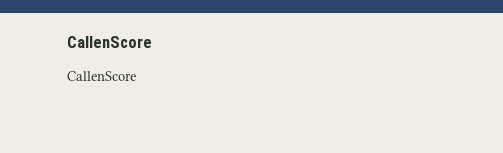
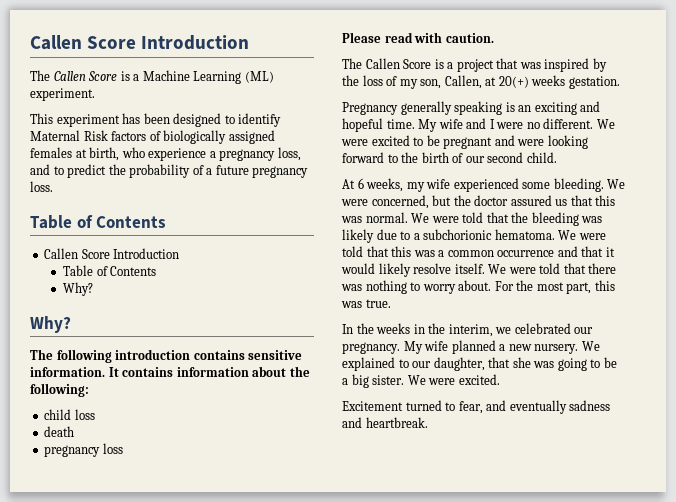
[67,36,152,48] [67,71,136,81] CallenScore // CallenScore -> [30,35,250,50] [30,70,274,84] [30,88,95,101] [30,113,282,127] [30,130,275,144] [30,147,301,161] [30,164,309,178] [30,181,53,192] [30,215,167,229] [44,248,180,259] [63,265,157,276] [63,282,94,296] [30,316,71,333] [30,349,303,363] [30,366,310,377] [30,383,89,397] [44,409,95,420] [44,426,75,437] [44,443,123,457] [342,32,494,43] [342,58,607,72] [342,75,620,89] [342,101,601,115] [342,118,615,132] [341,135,588,149] [342,152,557,163] [342,178,626,192] [341,195,616,209] [341,212,603,226] [342,229,606,243] [342,246,615,257] [341,263,617,277] [341,280,615,294] [341,299,391,308] [342,323,594,337] [342,340,600,354] [342,357,617,371] [342,374,500,388] [342,400,611,414] [342,417,428,428] Callen Score Introduction // The Callen Score is a Machine Learning (ML) experiment. // This experiment has been designed to identify Maternal Risk factors of biologically assigned females at birth, who experience a pregnancy loss, and to predict the probability of a future pregnancy loss. // Table of Contents // Callen Score Introduction // Table of Contents // Why? // Why? // The following introduction contains sensitive information. It contains information about the following: // child loss // death // pregnancy loss // Please read with caution. // The Callen Score is a project that was inspired by the loss of my son, Callen, at 20(+) weeks gestation. // Pregnancy generally speaking is an exciting and hopeful time. My wife and I were no different. We were excited to be pregnant and were looking forward to the birth of our second child. // At 6 weeks, my wife experienced some bleeding. We were concerned, but the doctor assured us that this was normal. We were told that the bleeding was likely due to a subchorionic hematoma. We were told that this was a common occurrence and that it would likely resolve itself. We were told that there was nothing to worry about. For the most part, this was true. // In the weeks in the interim, we celebrated our pregnancy. My wife planned a new nursery. We explained to our daughter, that she was going to be a big sister. We were excited. // Excitement turned to fear, and eventually sadness and heartbreak.

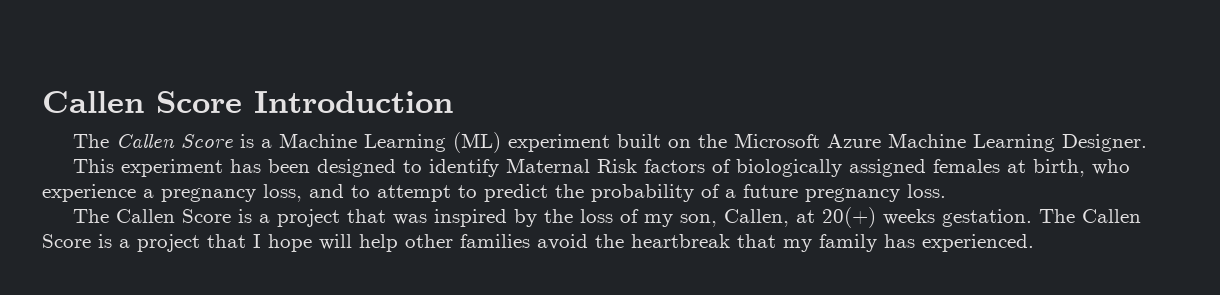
[30,88,95,101] experiment. -> [507,133,1147,152] experiment built on the Microsoft Azure Machine Learning Designer.
(64, 170) none -> [377,185,477,202] attempt to
[30,215,167,229] [44,248,180,259] [63,265,157,276] [63,282,94,296] [30,316,71,333] [30,349,303,363] [30,366,310,377] [30,383,89,397] [44,409,95,420] [44,426,75,437] [44,443,123,457] [342,32,494,43] // Table of Contents // Callen Score Introduction // Table of Contents // Why? // Why? // The following introduction contains sensitive information. It contains information about the following: // child loss // death // pregnancy loss // Please read with caution. -> (946, 191) none
[342,101,601,115] [342,118,615,132] [341,135,588,149] [342,152,557,163] [342,178,626,192] [341,195,616,209] [341,212,603,226] [342,229,606,243] [342,246,615,257] [341,263,617,277] [341,280,615,294] [341,299,391,308] [342,323,594,337] [342,340,600,354] [342,357,617,371] [342,374,500,388] [342,400,611,414] [342,417,428,428] // Pregnancy generally speaking is an exciting and hopeful time. My wife and I were no different. We were excited to be pregnant and were looking forward to the birth of our second child. // At 6 weeks, my wife experienced some bleeding. We were concerned, but the doctor assured us that this was normal. We were told that the bleeding was likely due to a subchorionic hematoma. We were told that this was a common occurrence and that it would likely resolve itself. We were told that there was nothing to worry about. For the most part, this was true. // In the weeks in the interim, we celebrated our pregnancy. My wife planned a new nursery. We explained to our daughter, that she was going to be a big sister. We were excited. // Excitement turned to fear, and eventually sadness and heartbreak. -> [1038,209,1141,223] [42,234,1034,252] The Callen Score is a project that I hope will help other families avoid the heartbreak that my family has experienced.

